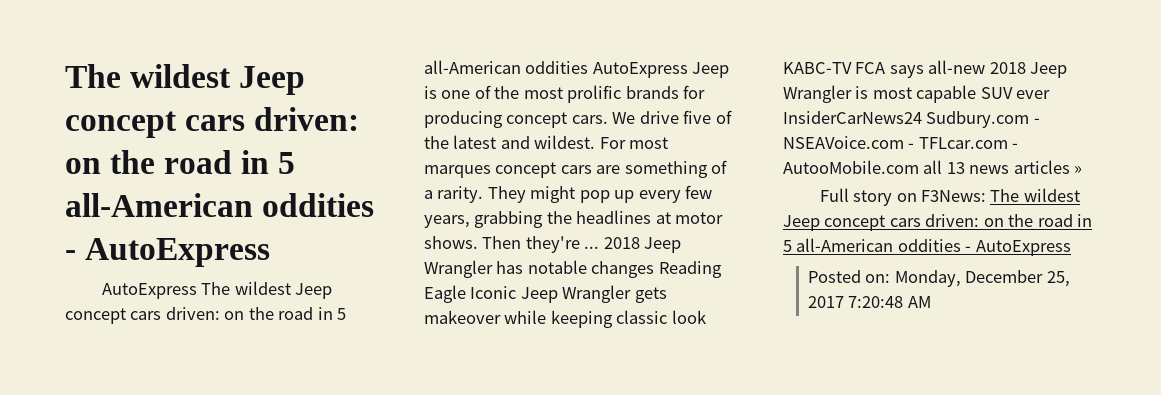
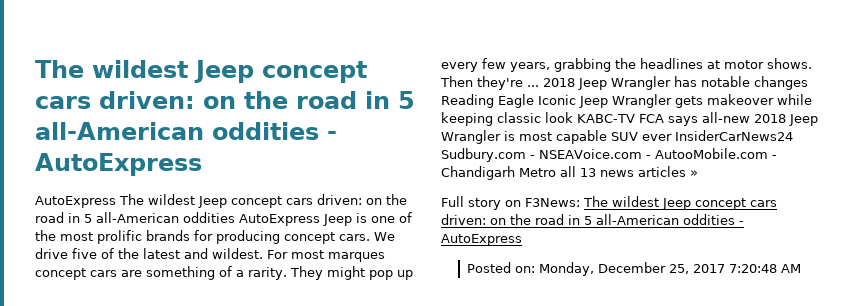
[918,137,1019,149] [783,160,919,174] TFLcar.com - AutooMobile.com -> [654,148,777,159] [441,166,556,180] AutooMobile.com - Chandigarh Metro

